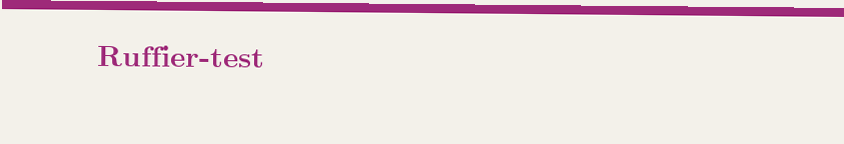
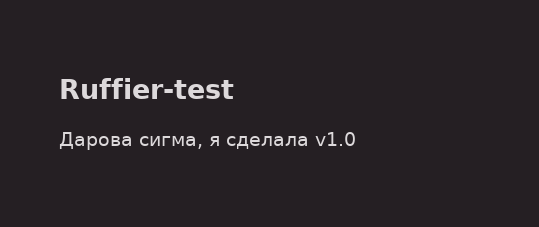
(265, 56) none -> [59,132,356,150] // Дарова сигма, я сделала v1.0

